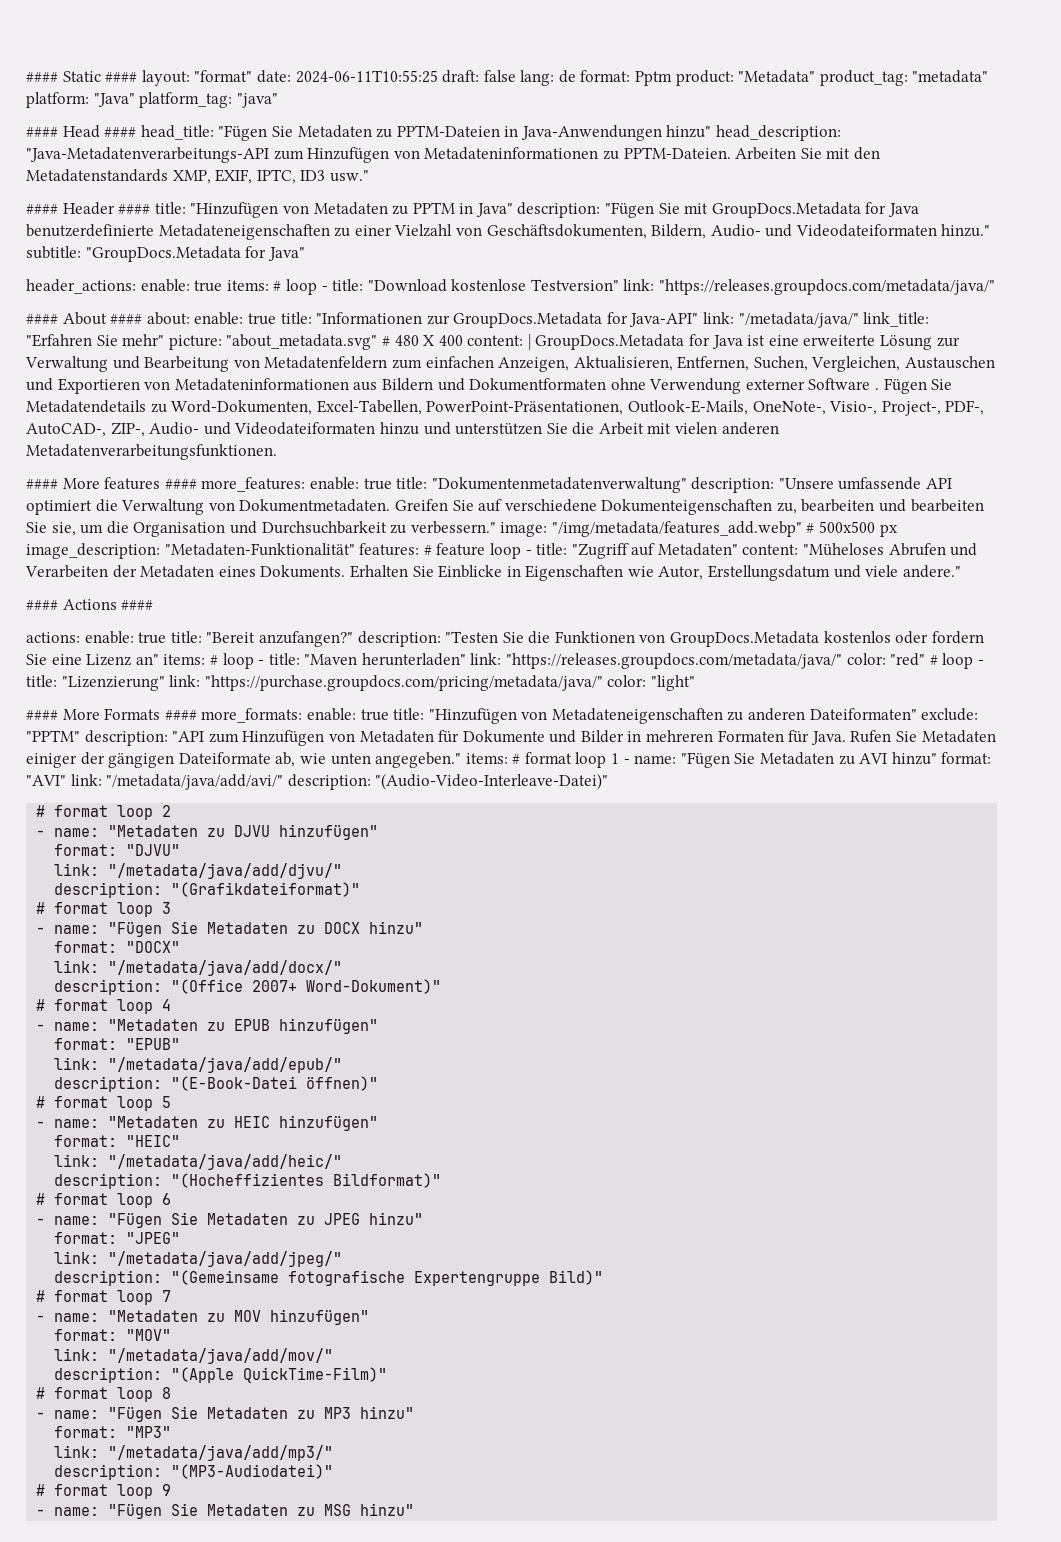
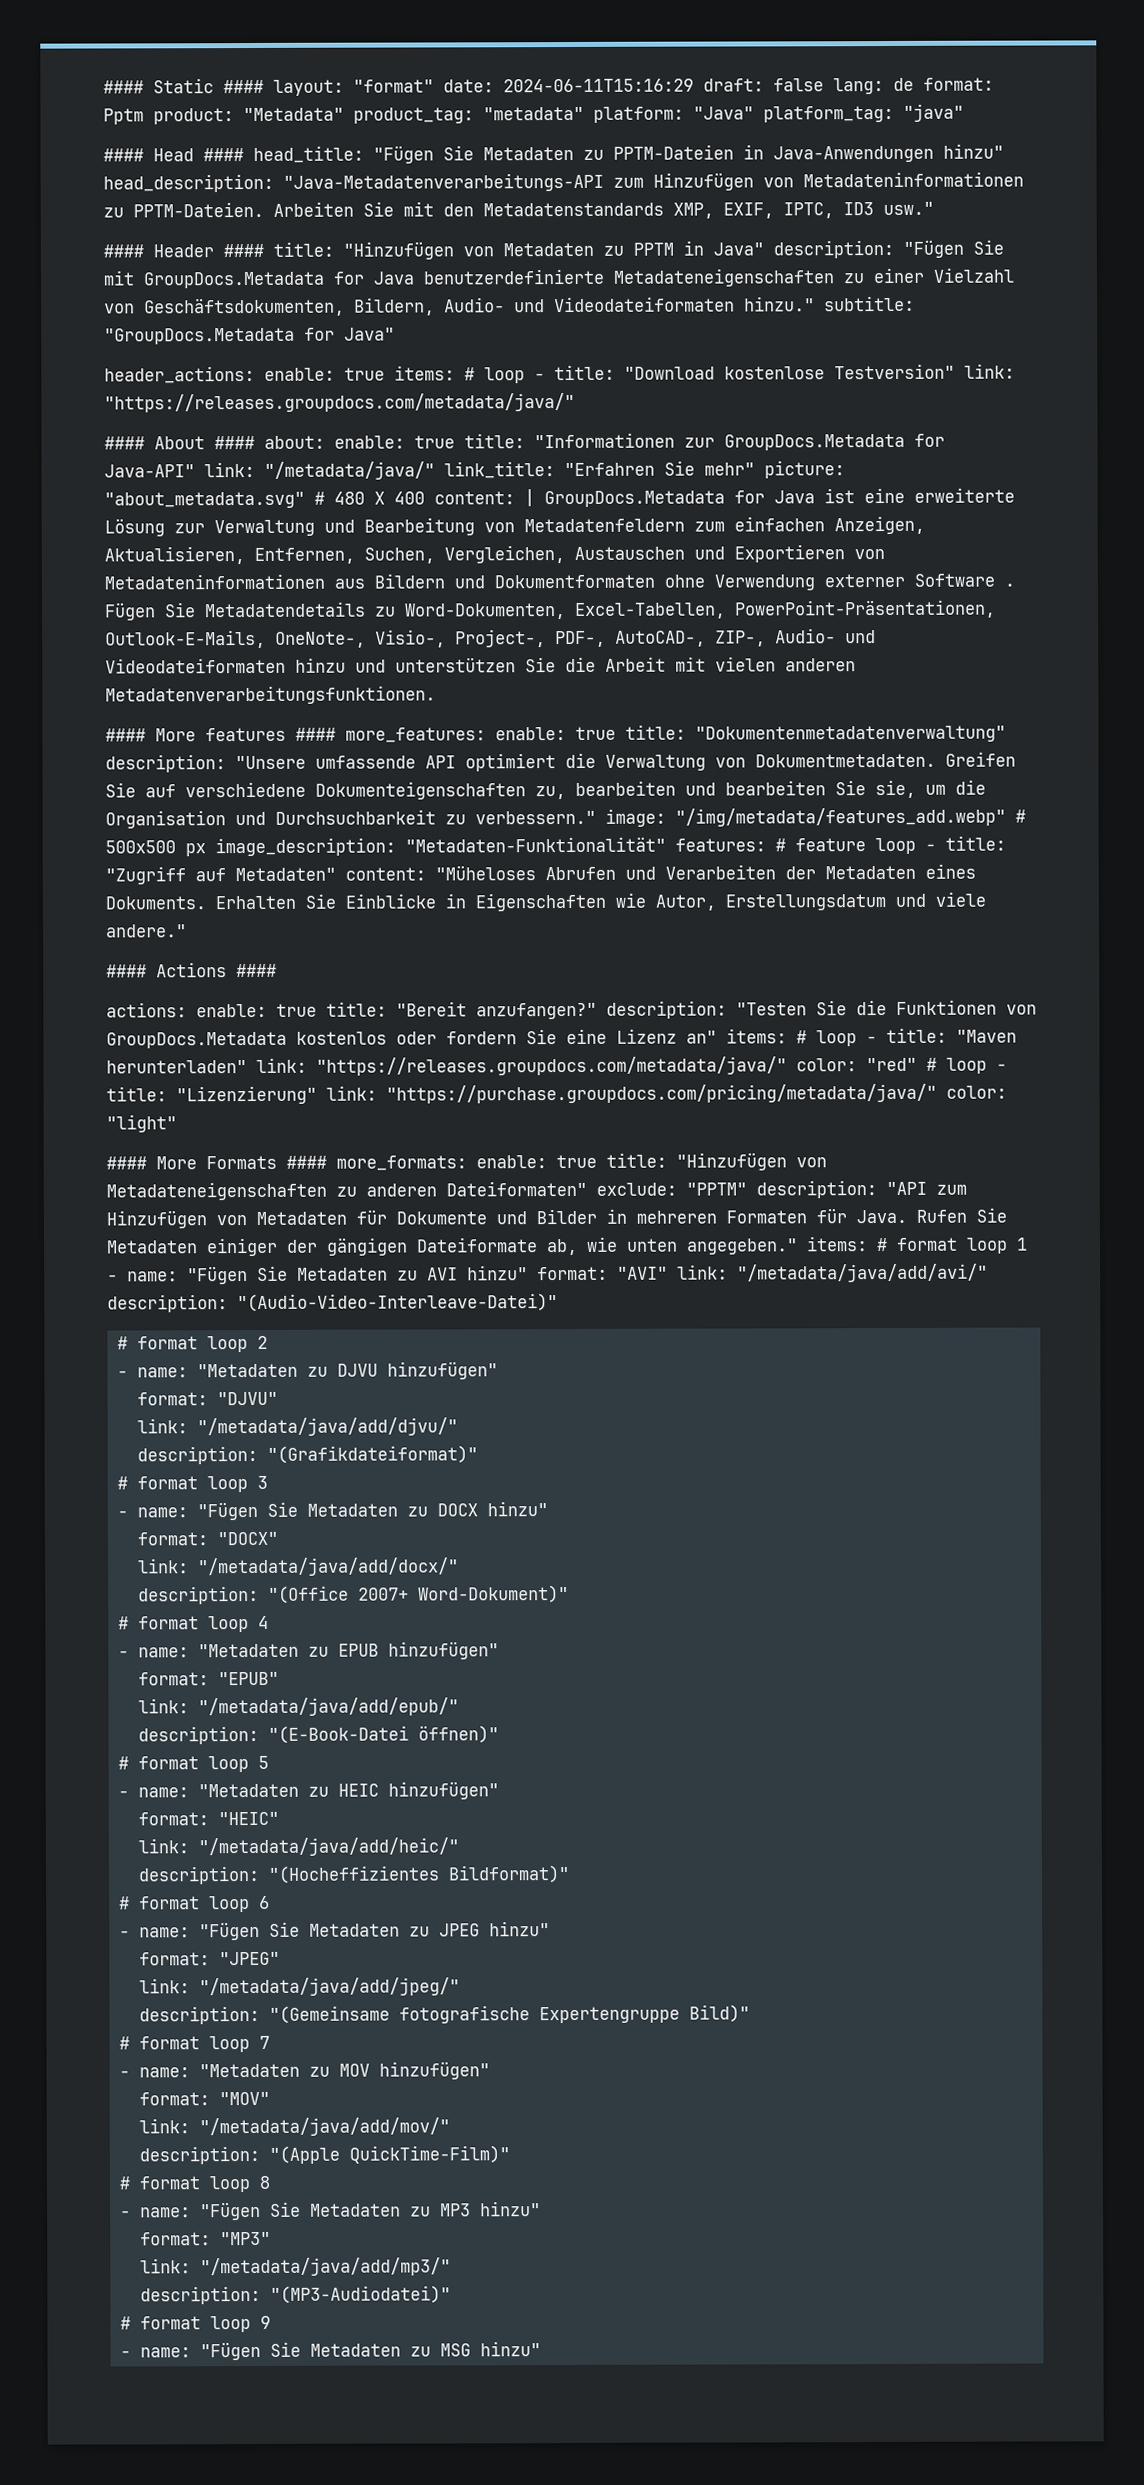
[295,70,438,83] 2024-06-11T10:55:25 -> [503,78,694,93] 2024-06-11T15:16:29

